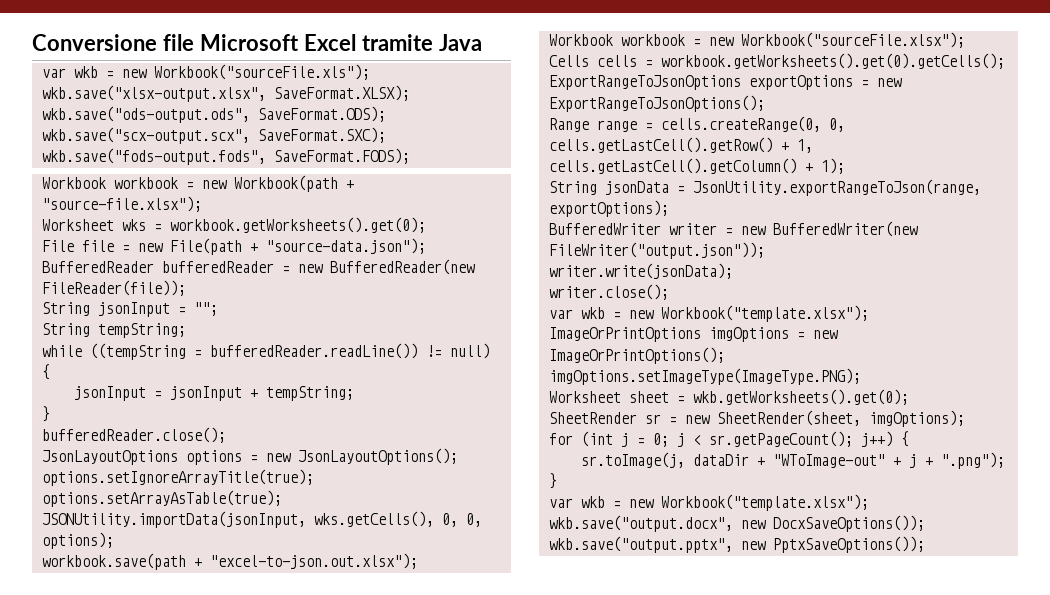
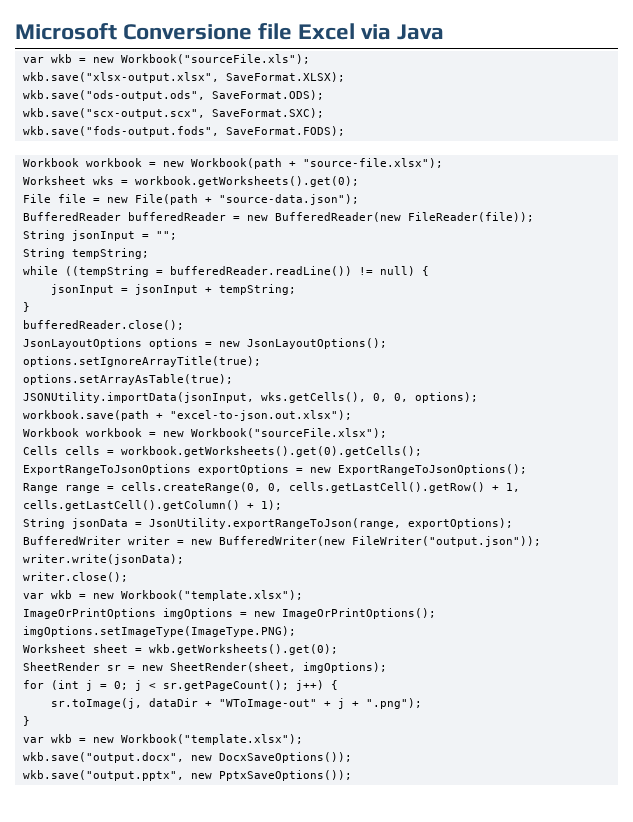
(32, 42) none -> [15,23,117,40] Microsoft
[199,34,433,51] Microsoft Excel tramite -> [298,23,392,40] Excel via

